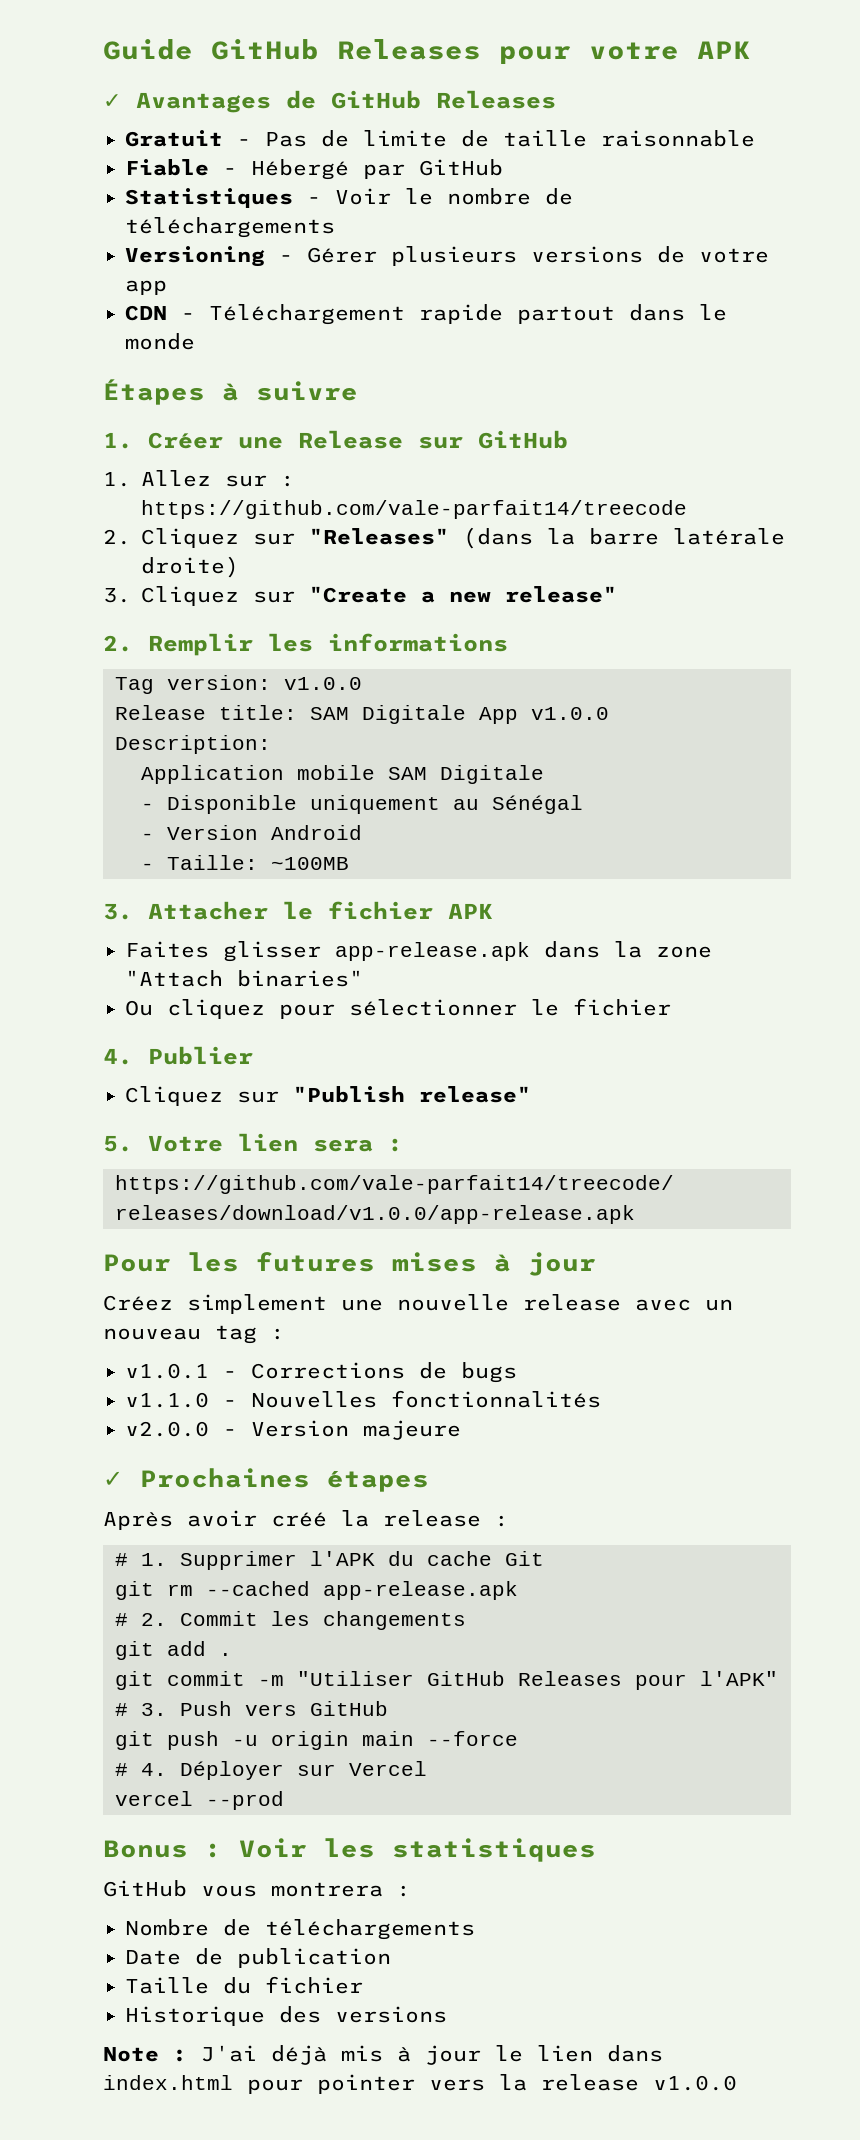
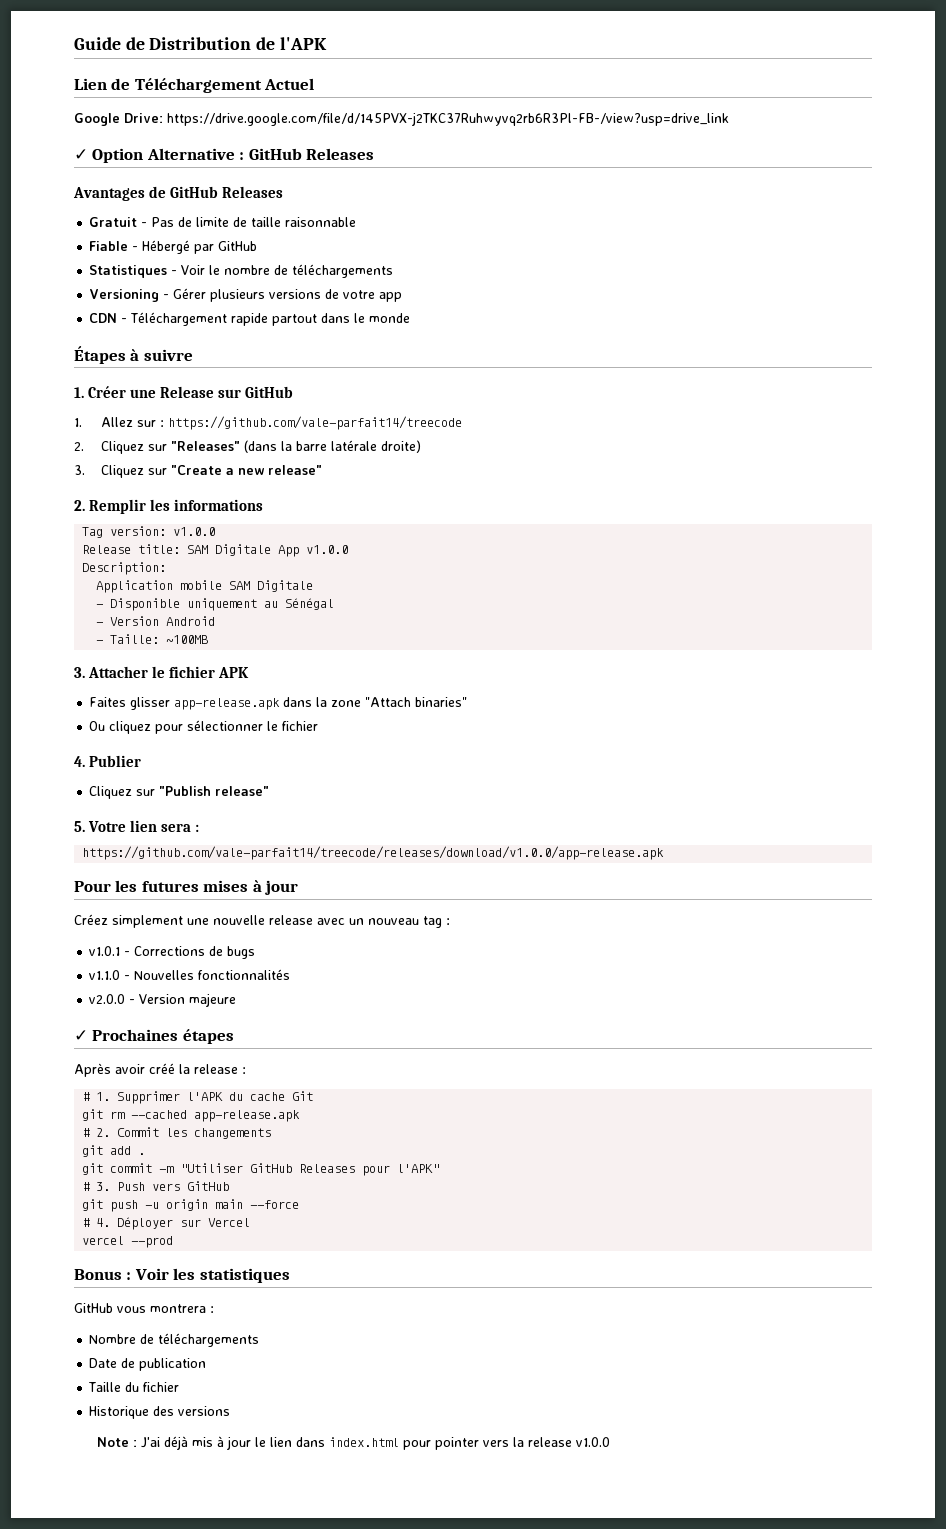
[211,39,751,64] [103,94,121,108] GitHub Releases pour votre APK // ✓ -> [125,37,327,50] [74,78,315,93] [74,112,729,126] [74,148,375,163] de Distribution de l'APK // Lien de Téléchargement Actuel // Google Drive: https://drive.google.com/file/d/145PVX-j2TKC37Ruhwyvq2rb6R3Pl-FB-/view?usp=drive_link // ✓ Option Alternative : GitHub Releases //

